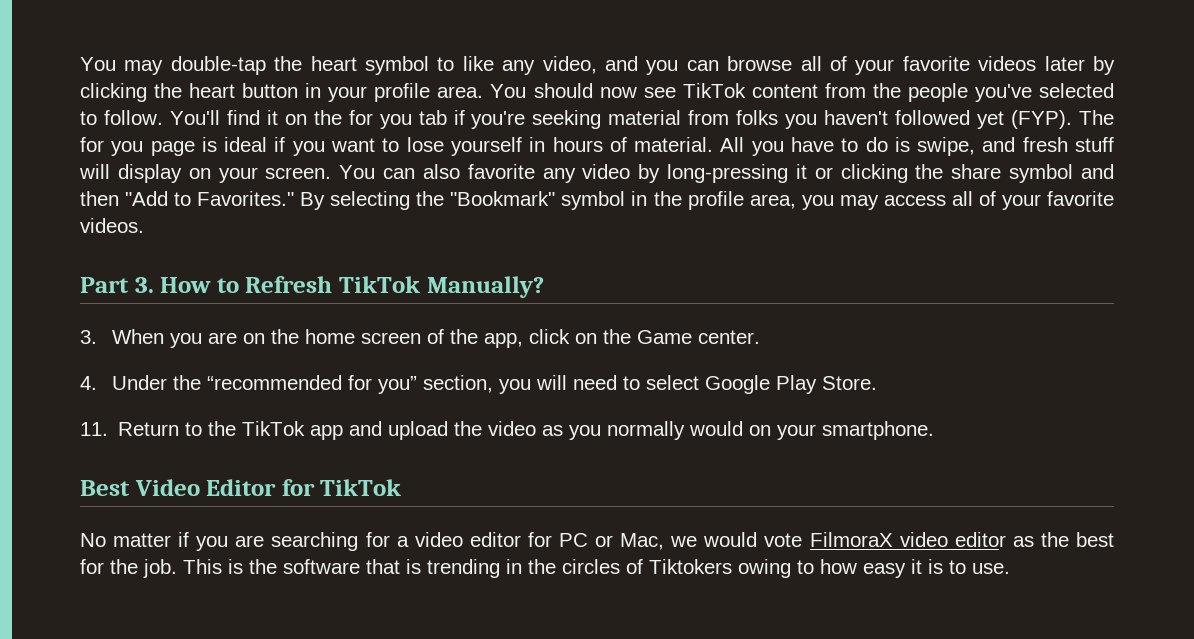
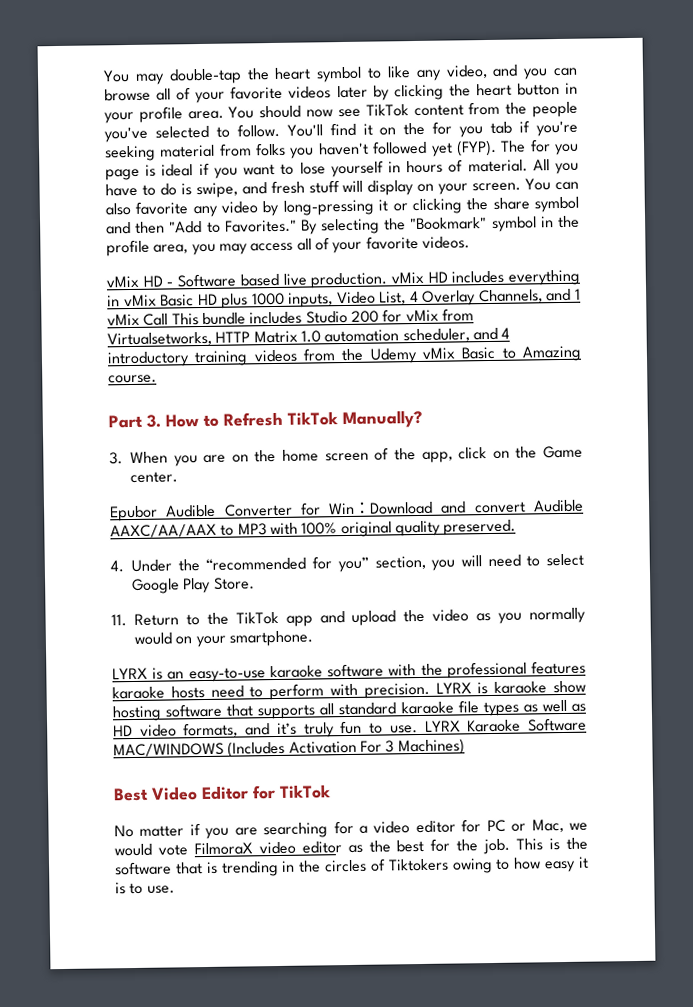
(144, 225) none -> [106,269,580,289] [107,288,582,309] [107,308,474,326] [107,327,511,347] [107,345,582,368] [108,374,157,384] // vMix HD - Software based live production. vMix HD includes everything in vMix Basic HD plus 1000 inputs, Video List, 4 Overlay Channels, and 1 vMix Call This bundle includes Studio 200 for vMix from Virtualsetworks, HTTP Matrix 1.0 automation scheduler, and 4 introductory training videos from the Udemy vMix Basic to Amazing course.
(761, 337) none -> [110,499,584,522] [110,519,517,539] // Epubor Audible Converter for Win：Download and convert Audible AAXC/AA/AAX to MP3 with 100% original quality preserved.
(935, 430) none -> [112,660,586,683] [112,680,587,701] [112,699,586,722] [113,717,587,738] [113,738,465,758] // LYRX is an easy-to-use karaoke software with the professional features karaoke hosts need to perform with precision. LYRX is karaoke show hosting software that supports all standard karaoke file types as well as HD video formats, and it’s truly fun to use. LYRX Karaoke Software MAC/WINDOWS (Includes Activation For 3 Machines)

